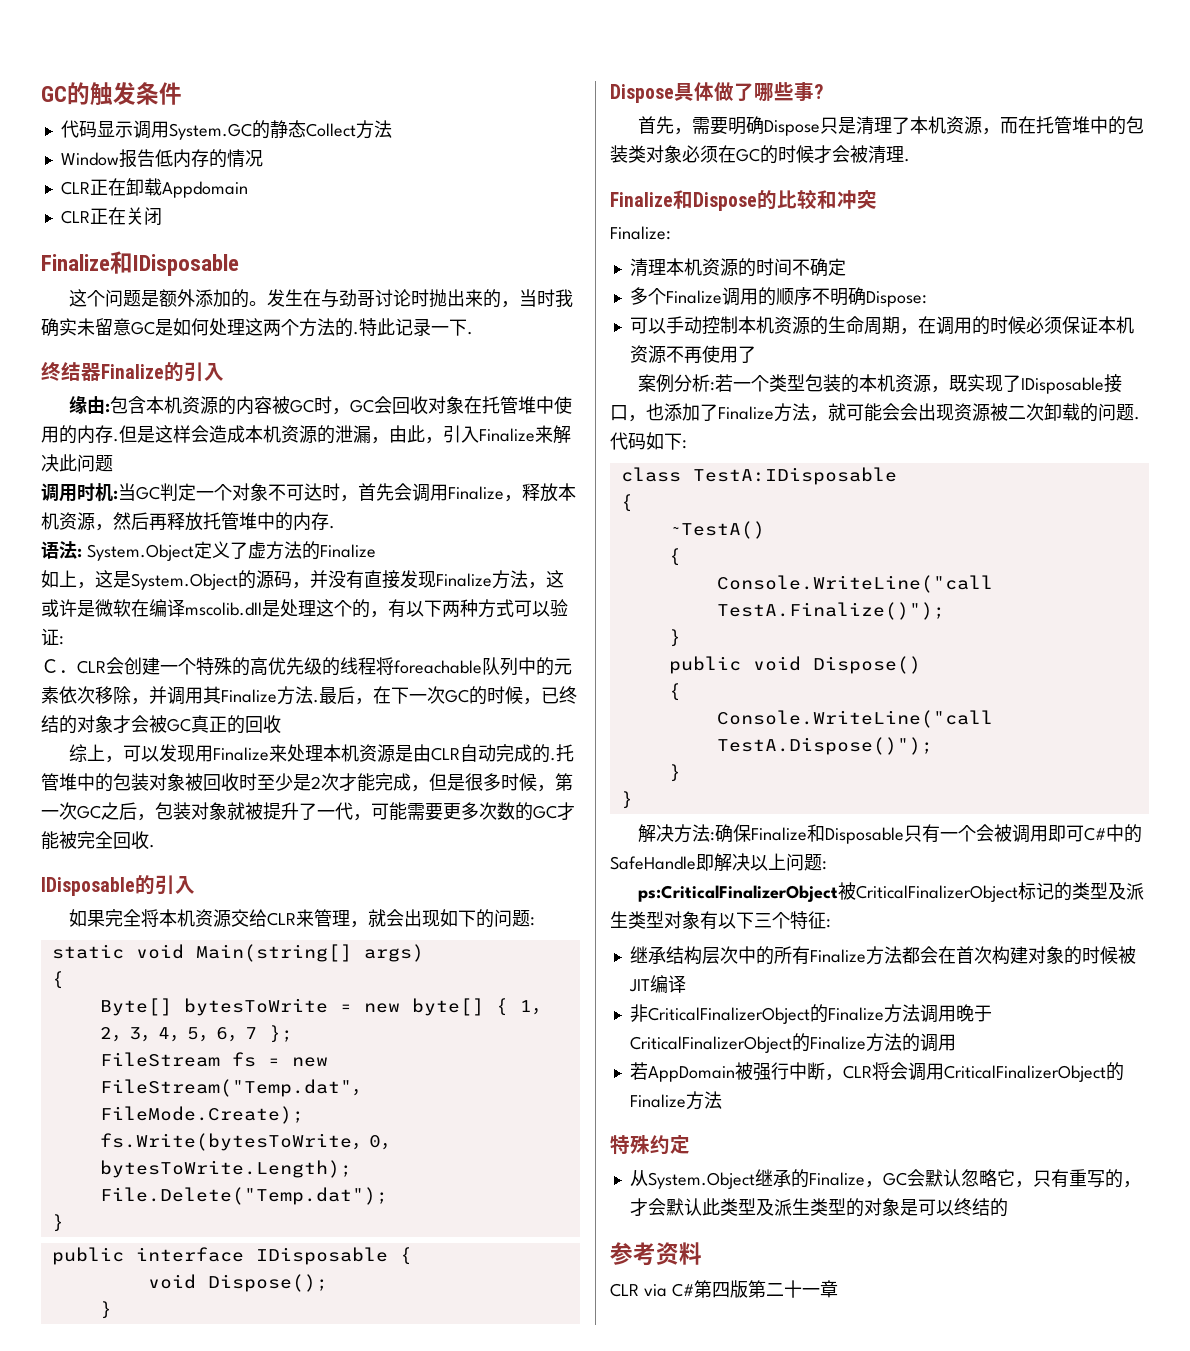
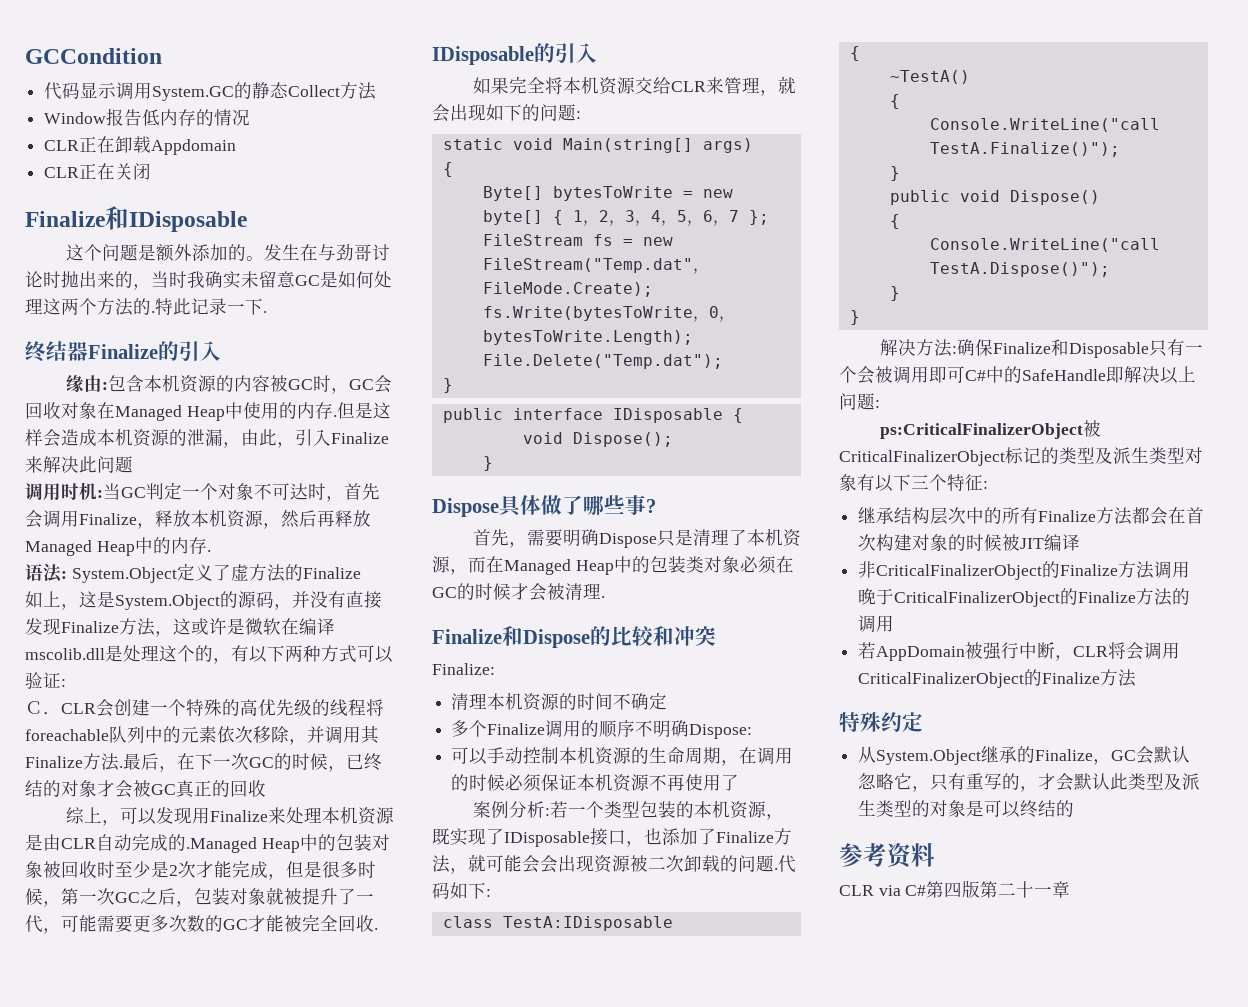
[41,82,182,105] GC的触发条件 -> [25,48,162,64] GCCondition
[482,396,537,414] 托管堆 -> [115,405,225,421] Managed Heap
[203,512,257,530] 托管堆 -> [25,540,135,556] Managed Heap
[550,744,575,762] [41,773,77,791] .托管堆 -> [186,837,300,853] .Managed Heap
[1036,116,1091,134] 托管堆 -> [504,559,614,575] Managed Heap

